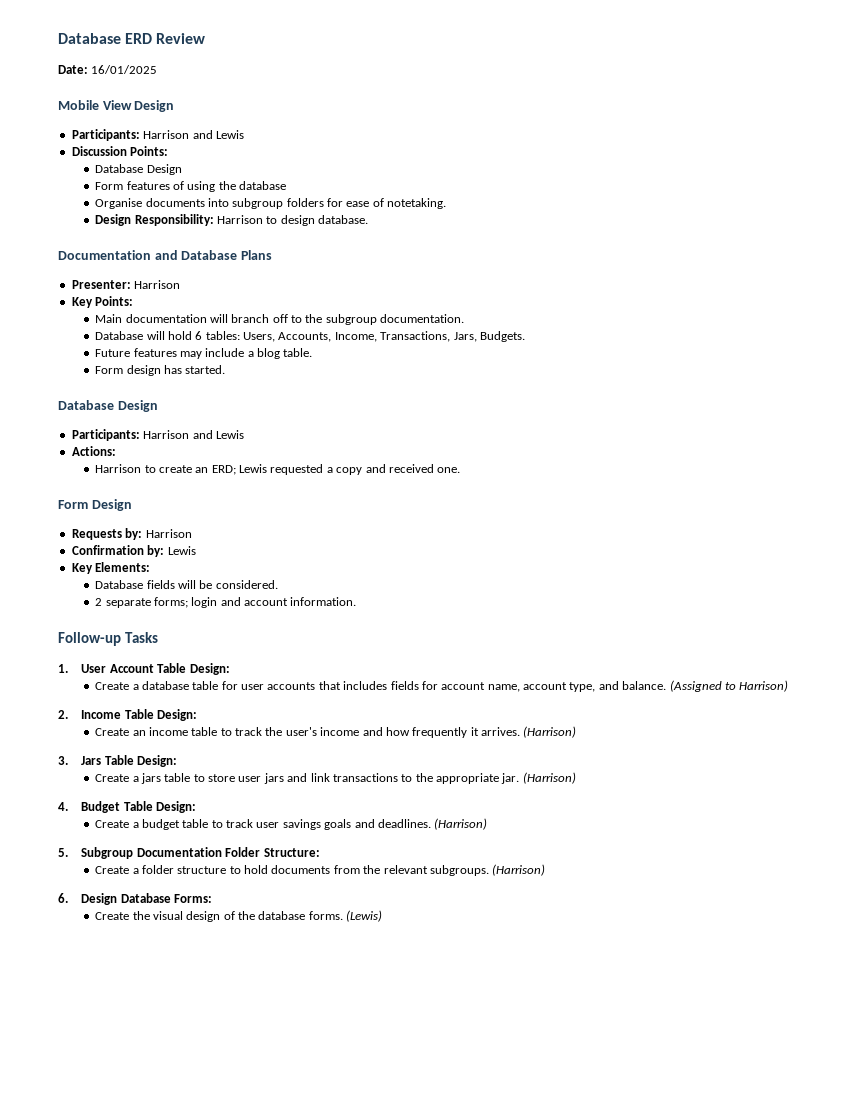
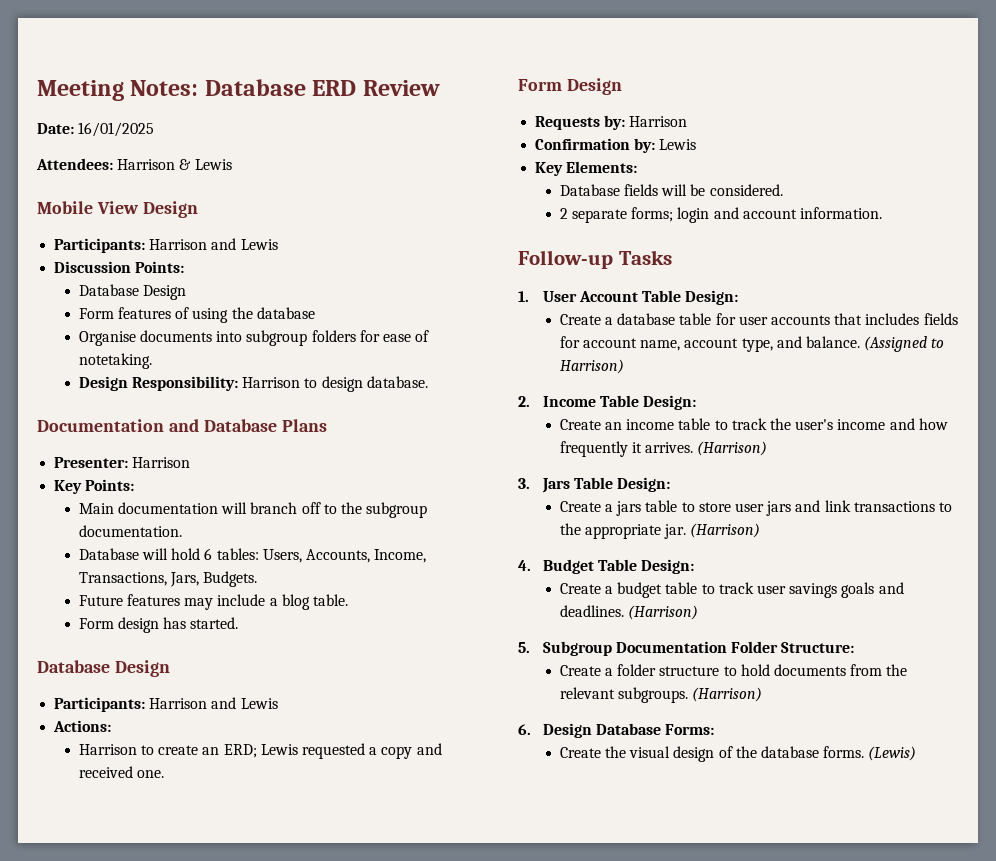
(58, 38) none -> [37,80,199,101] Meeting Notes:
(158, 69) none -> [36,158,232,170] // Attendees: Harrison & Lewis

